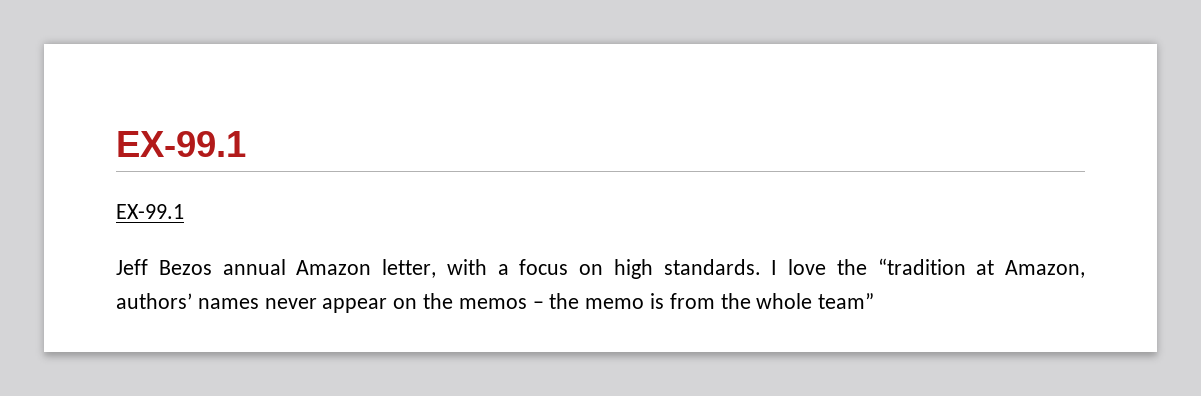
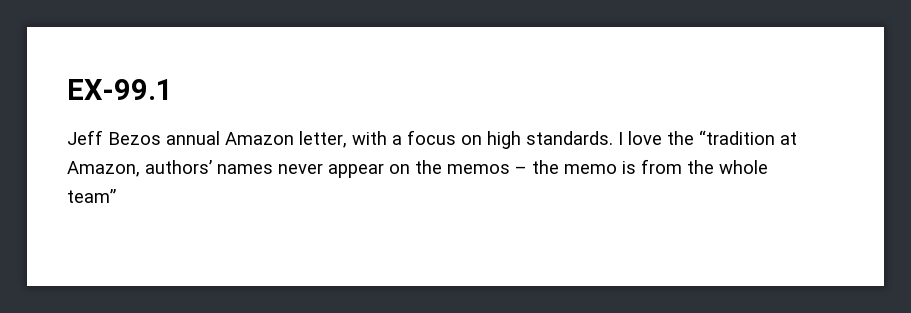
[116,131,246,157] [116,204,184,219] EX-99.1 // EX-99.1 -> [67,79,173,100] EX-99.1

